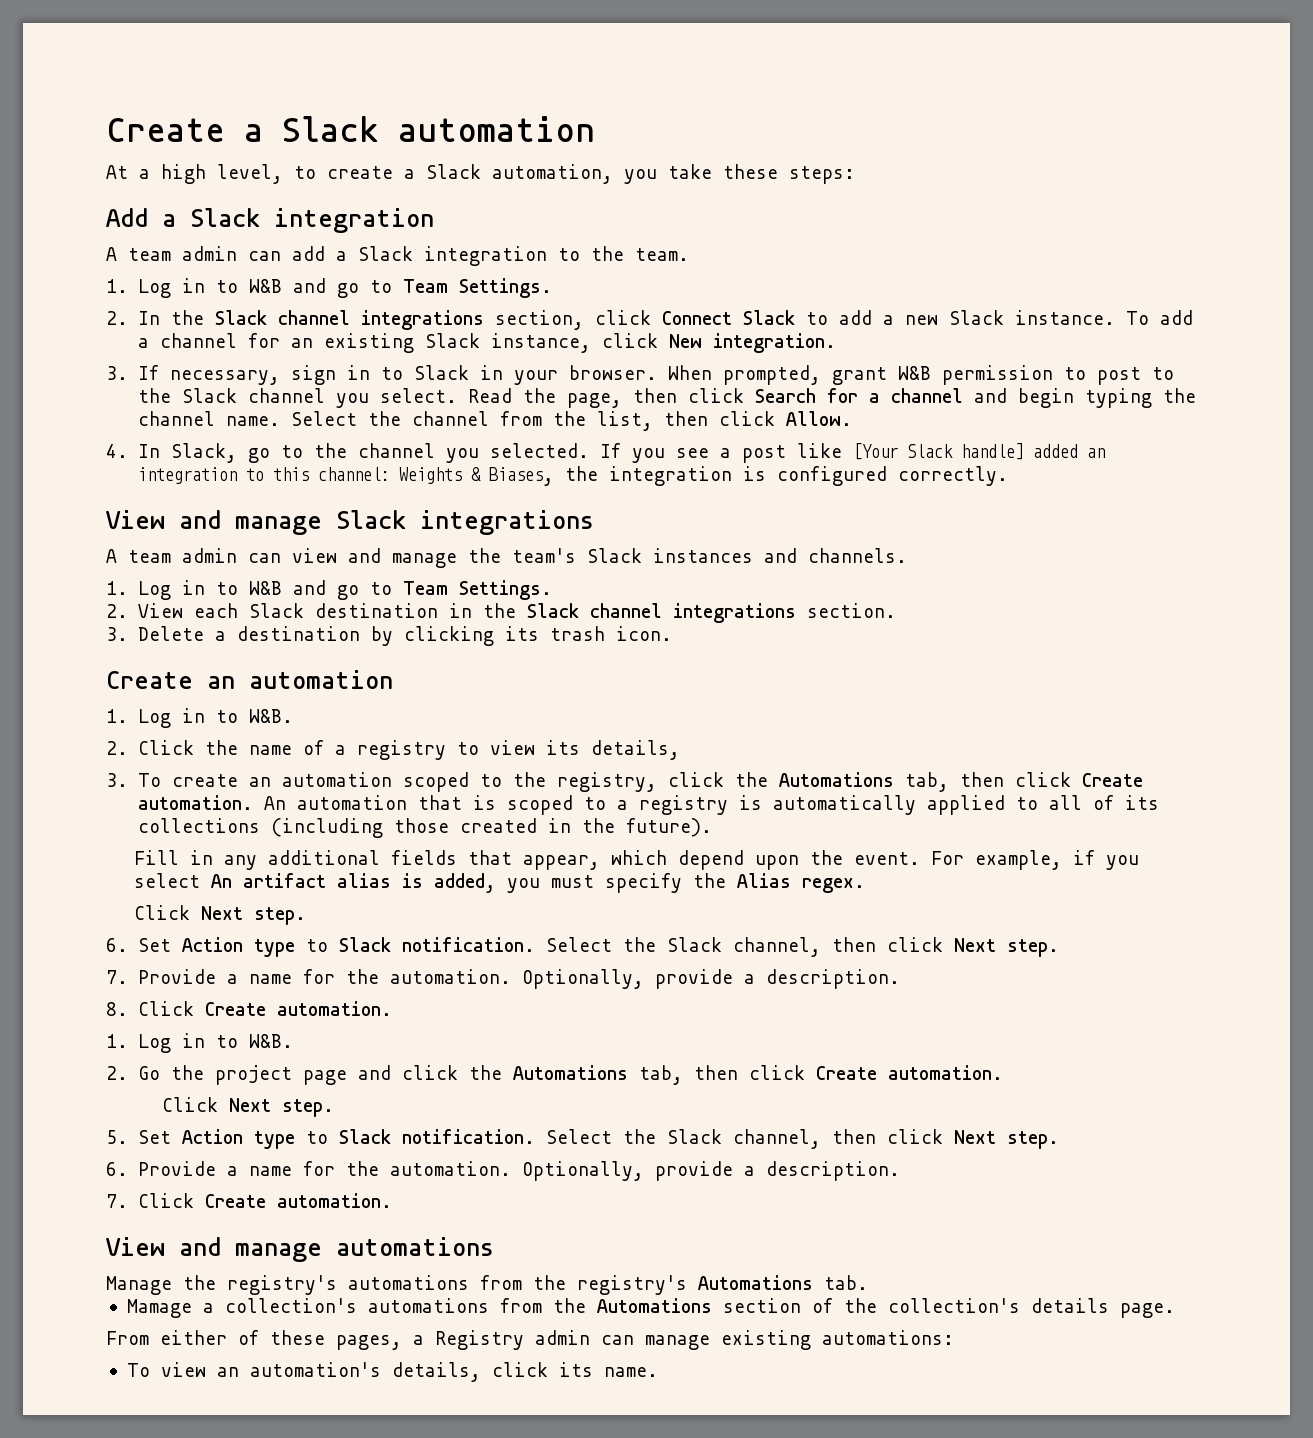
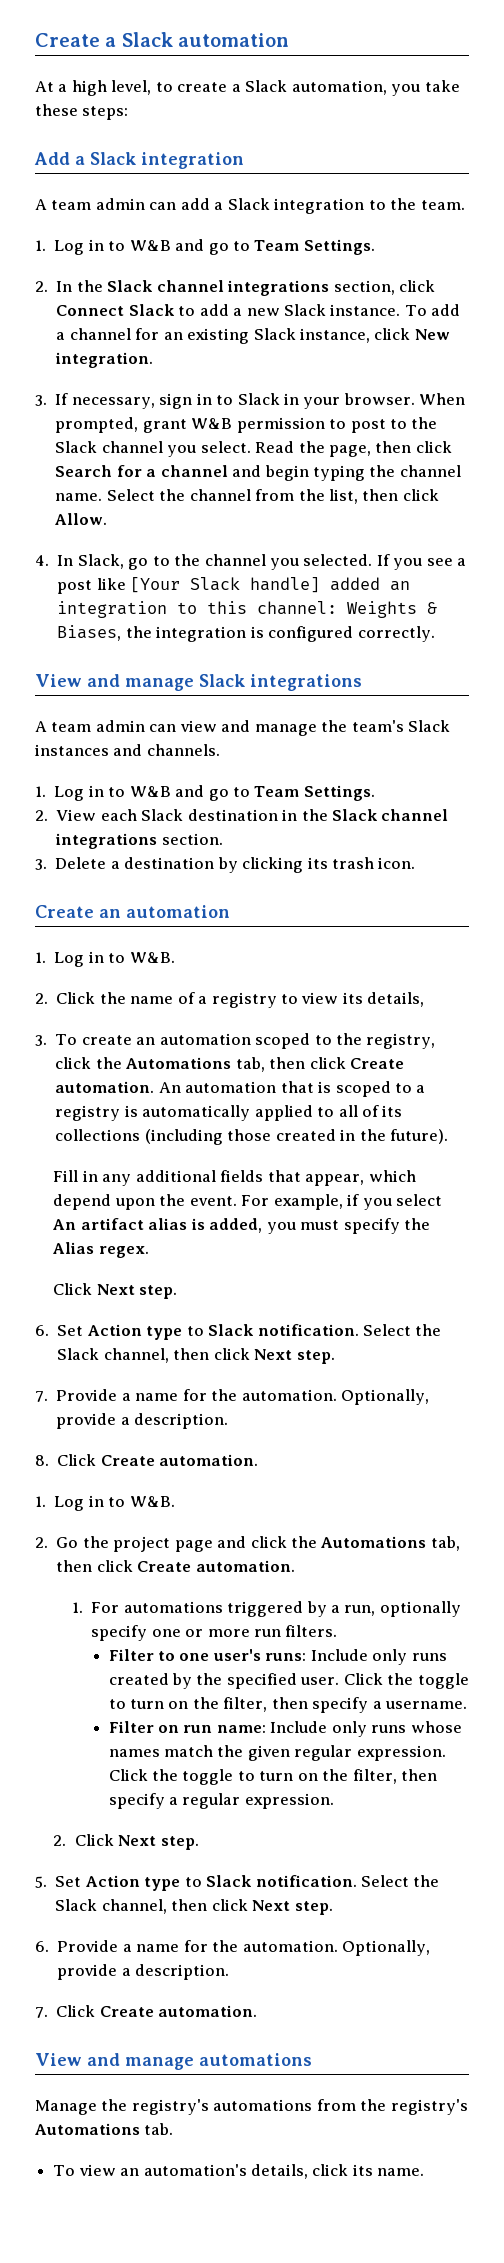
(1003, 1072) none -> [71,1601,461,1617] [91,1625,338,1641] [108,1649,447,1665] [108,1673,469,1689] [108,1697,468,1713] [108,1721,462,1737] [108,1745,446,1761] [108,1769,438,1785] [108,1793,334,1809] [53,1835,67,1846] 1. For automations triggered by a run, optionally specify one or more run filters. // Filter to one user's runs: Include only runs created by the specified user. Click the toggle to turn on the filter, then specify a username. // Filter on run name: Include only runs whose names match the given regular expression. Click the toggle to turn on the filter, then specify a regular expression. // 2.
[126,1298,1175,1318] [106,1330,954,1350] // Mamage a collection's automations from the Automations section of the collection's details page. // From either of these pages, a Registry admin can manage existing automations: -> (174, 2129) none

